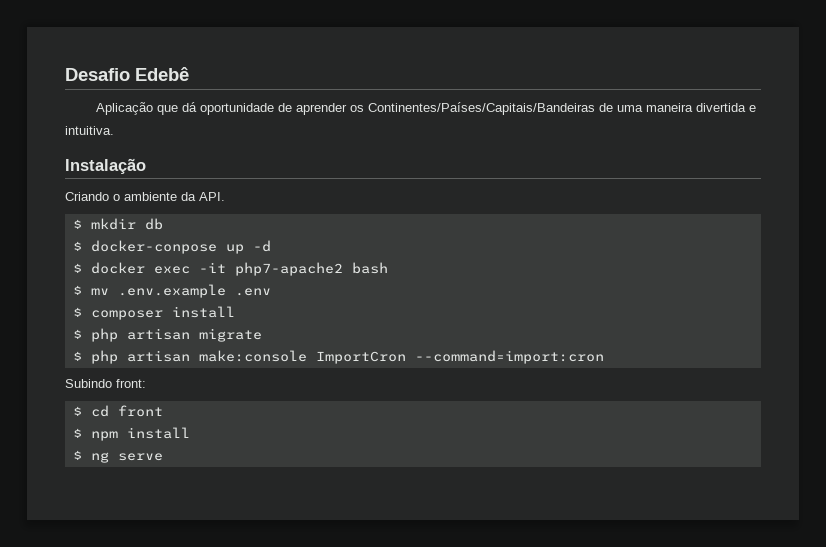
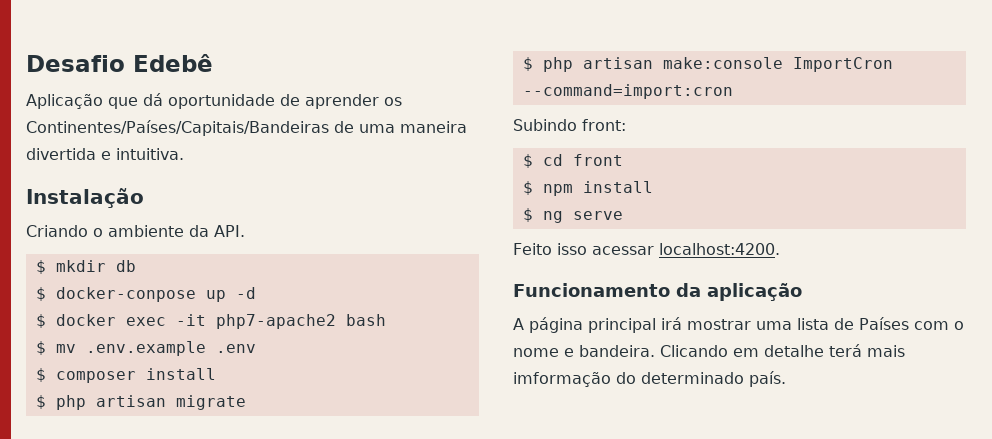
(163, 457) none -> [513,243,780,255] [513,283,802,301] [513,317,964,333] [513,344,905,357] [513,371,786,387] // Feito isso acessar localhost:4200. // Funcionamento da aplicação // A página principal irá mostrar uma lista de Países com o nome e bandeira. Clicando em detalhe terá mais imformação do determinado país.

